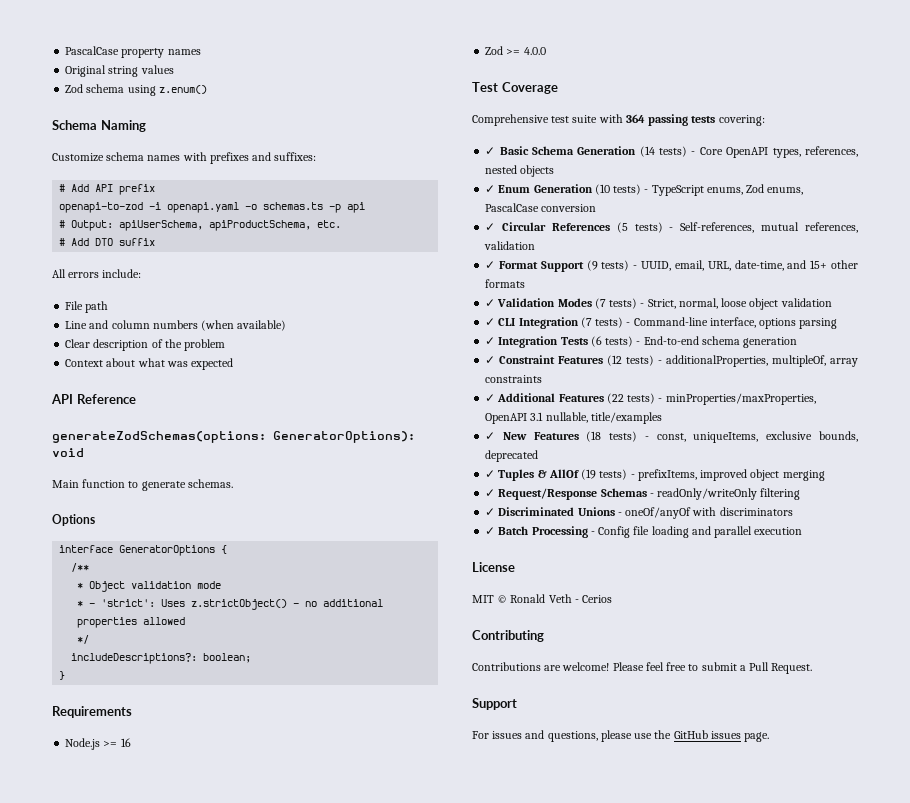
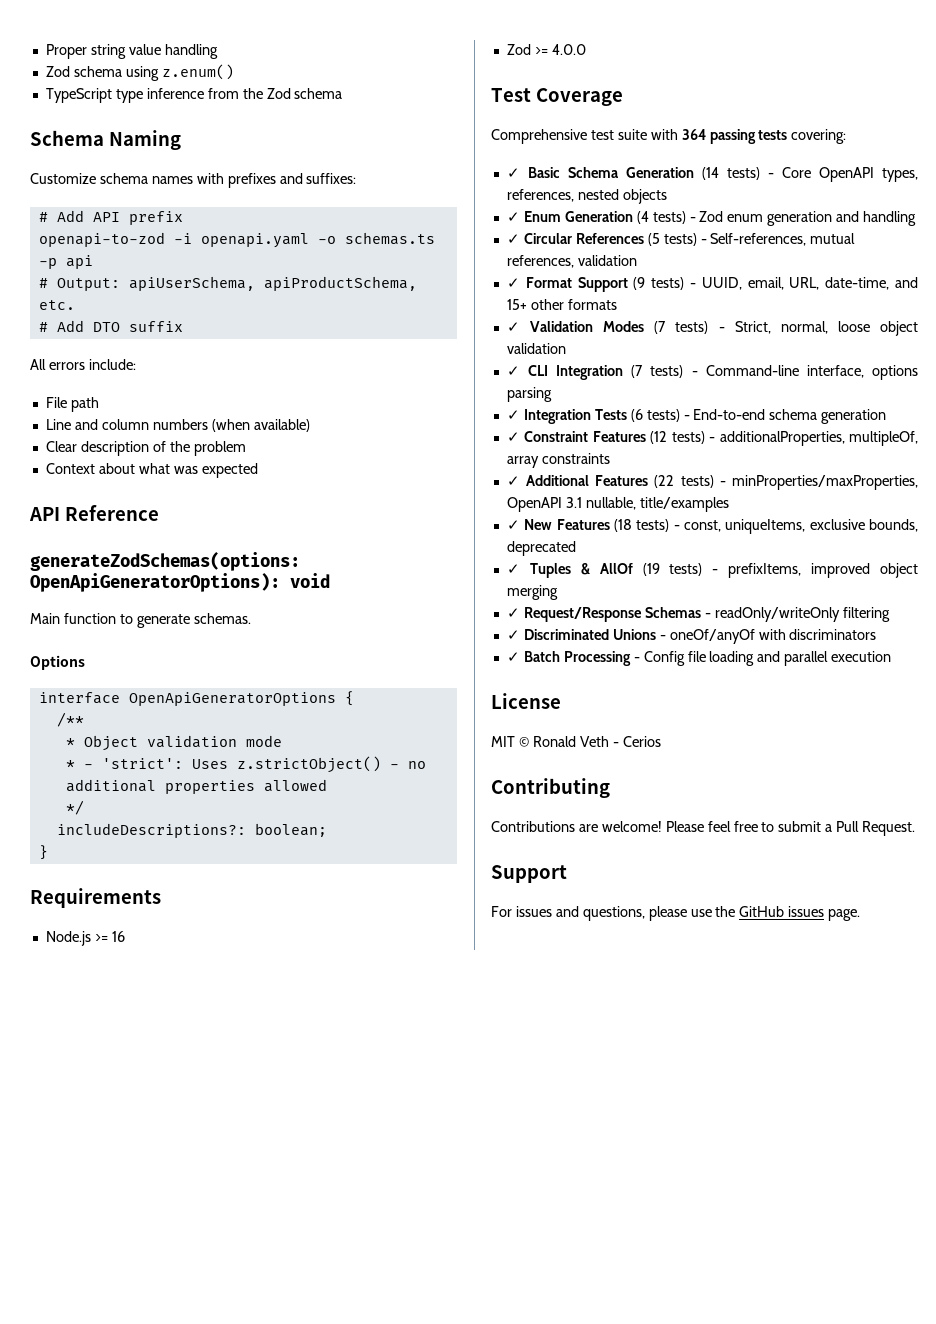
[65,46,201,58] [65,65,174,77] [65,84,207,96] PascalCase property names // Original string values // Zod schema using z.enum() -> [45,44,218,59] [45,64,234,81] [45,88,343,103] Proper string value handling // Zod schema using z.enum() // TypeScript type inference from the Zod schema
[273,431,415,443] GeneratorOptions): -> [30,573,280,592] OpenApiGeneratorOptions):
[119,545,216,556] GeneratorOptions -> [128,692,336,706] OpenApiGeneratorOptions
[594,184,804,196] [485,203,597,212] (10 tests) - TypeScript enums, Zod enums, PascalCase conversion -> [636,211,917,226] (4 tests) - Zod enum generation and handling

